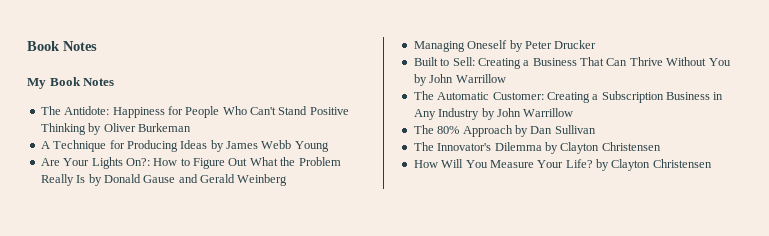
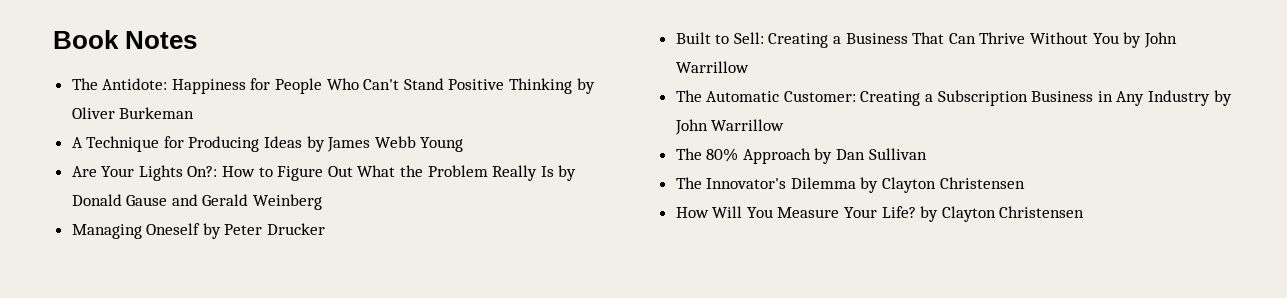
[27,41,97,51] [27,77,115,89] Book Notes // My Book Notes -> [53,30,198,49] Book Notes

